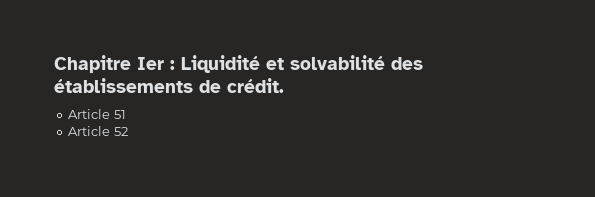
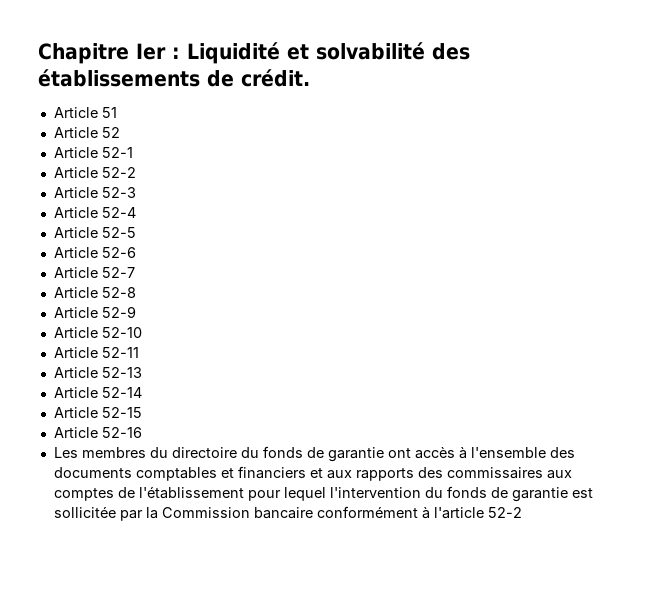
(128, 131) none -> [53,147,133,158] [53,167,136,178] [53,187,136,198] [53,207,136,218] [53,227,136,238] [53,247,136,258] [53,267,135,278] [53,287,136,298] [53,306,136,318] [53,327,142,338] [53,347,139,358] [53,367,142,378] [53,387,142,398] [53,407,142,418] [53,427,142,438] [53,446,575,462] [53,466,572,481] [53,486,593,502] [53,506,522,521] // Article 52-1 // Article 52-2 // Article 52-3 // Article 52-4 // Article 52-5 // Article 52-6 // Article 52-7 // Article 52-8 // Article 52-9 // Article 52-10 // Article 52-11 // Article 52-13 // Article 52-14 // Article 52-15 // Article 52-16 // Les membres du directoire du fonds de garantie ont accès à l'ensemble des documents comptables et financiers et aux rapports des commissaires aux comptes de l'établissement pour lequel l'intervention du fonds de garantie est sollicitée par la Commission bancaire conformément à l'article 52-2

